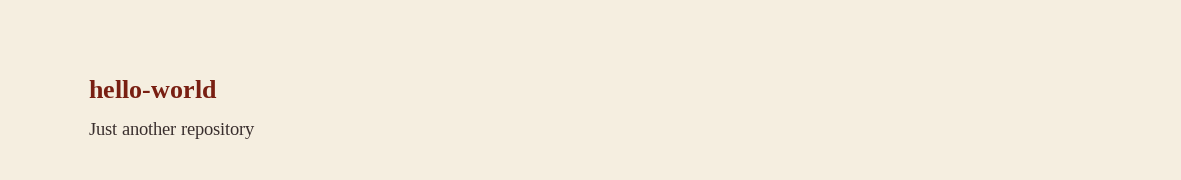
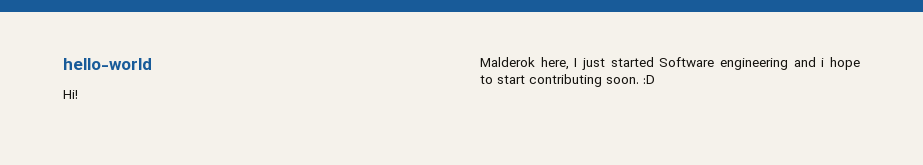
[89,122,255,139] Just another repository -> [63,90,78,99] [480,57,860,70] [480,74,655,87] Hi! // Malderok here, I just started Software engineering and i hope to start contributing soon. :D

